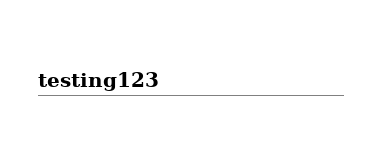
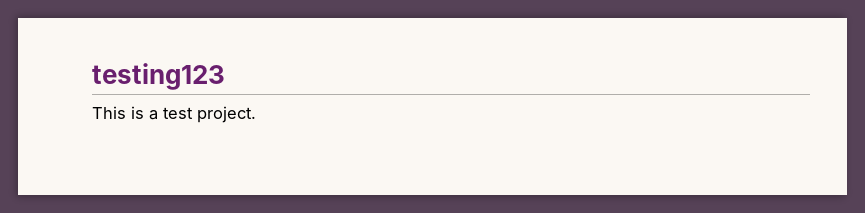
(159, 81) none -> [92,106,256,123] // This is a test project.

